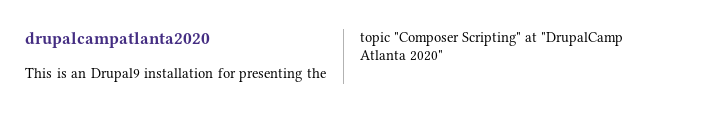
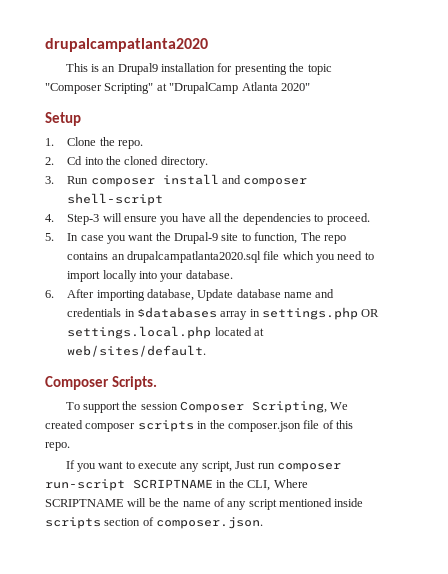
(443, 55) none -> [45,112,81,126] [45,137,143,149] [45,156,208,168] [45,174,308,187] [67,193,164,206] [45,213,370,225] [45,232,346,244] [67,251,374,263] [67,270,233,282] [45,289,335,301] [67,307,380,320] [67,326,264,339] [67,345,207,357] [45,376,157,390] [65,401,349,413] [45,420,353,432] [45,442,70,451] [65,460,341,472] [45,479,308,491] [45,498,364,510] [45,517,264,529] // Setup // 1. Clone the repo. // 2. Cd into the cloned directory. // 3. Run composer install and composer shell-script // 4. Step-3 will ensure you have all the dependencies to proceed. // 5. In case you want the Drupal-9 site to function, The repo contains an drupalcampatlanta2020.sql file which you need to import locally into your database. // 6. After importing database, Update database name and credentials in $databases array in settings.php OR settings.local.php located at web/sites/default. // Composer Scripts. // To support the session Composer Scripting, We created composer scripts in the composer.json file of this repo. // If you want to execute any script, Just run composer run-script SCRIPTNAME in the CLI, Where SCRIPTNAME will be the name of any script mentioned inside scripts section of composer.json.

